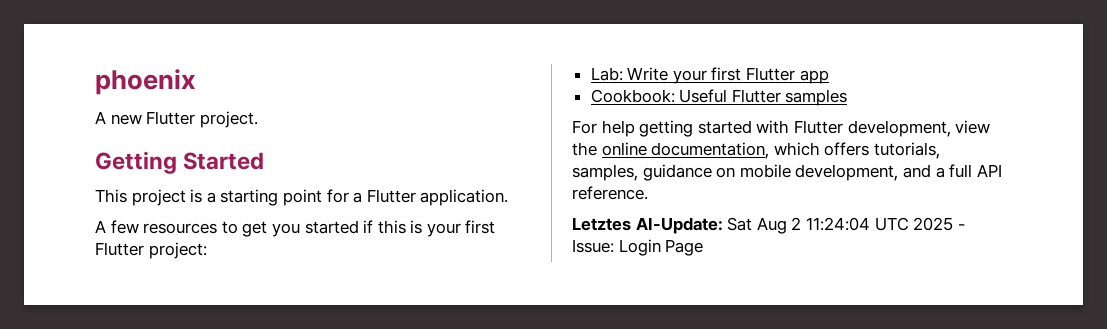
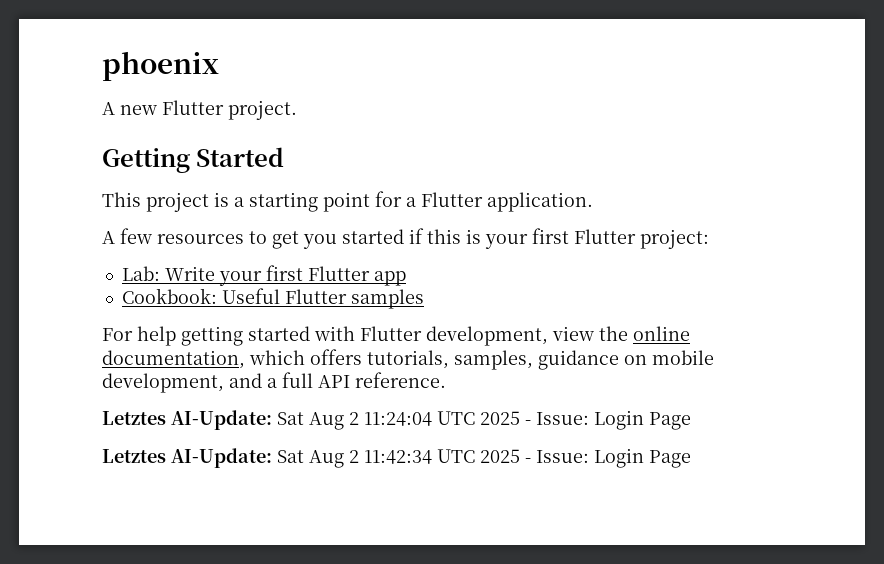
(704, 247) none -> [102,448,691,468] // Letztes AI-Update: Sat Aug 2 11:42:34 UTC 2025 - Issue: Login Page

